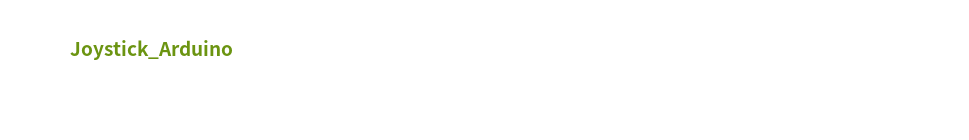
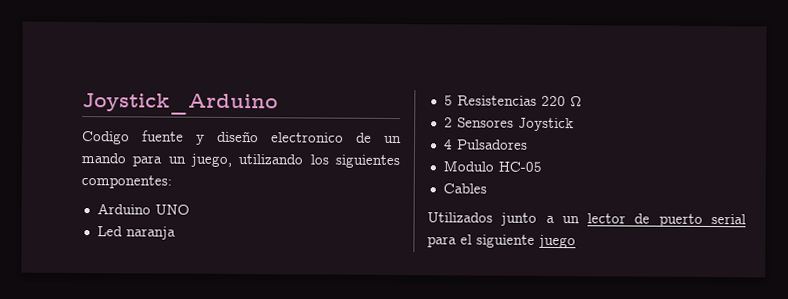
(233, 50) none -> [82,130,402,145] [81,153,400,169] [81,175,172,189] [96,203,190,215] [96,226,176,240] [443,95,582,107] [443,117,574,132] [443,139,528,150] [442,160,542,172] [442,183,487,194] [427,212,746,227] [427,234,576,249] // Codigo fuente y diseño electronico de un mando para un juego, utilizando los siguientes componentes: // Arduino UNO // Led naranja // 5 Resistencias 220 Ω // 2 Sensores Joystick // 4 Pulsadores // Modulo HC-05 // Cables // Utilizados junto a un lector de puerto serial para el siguiente juego

